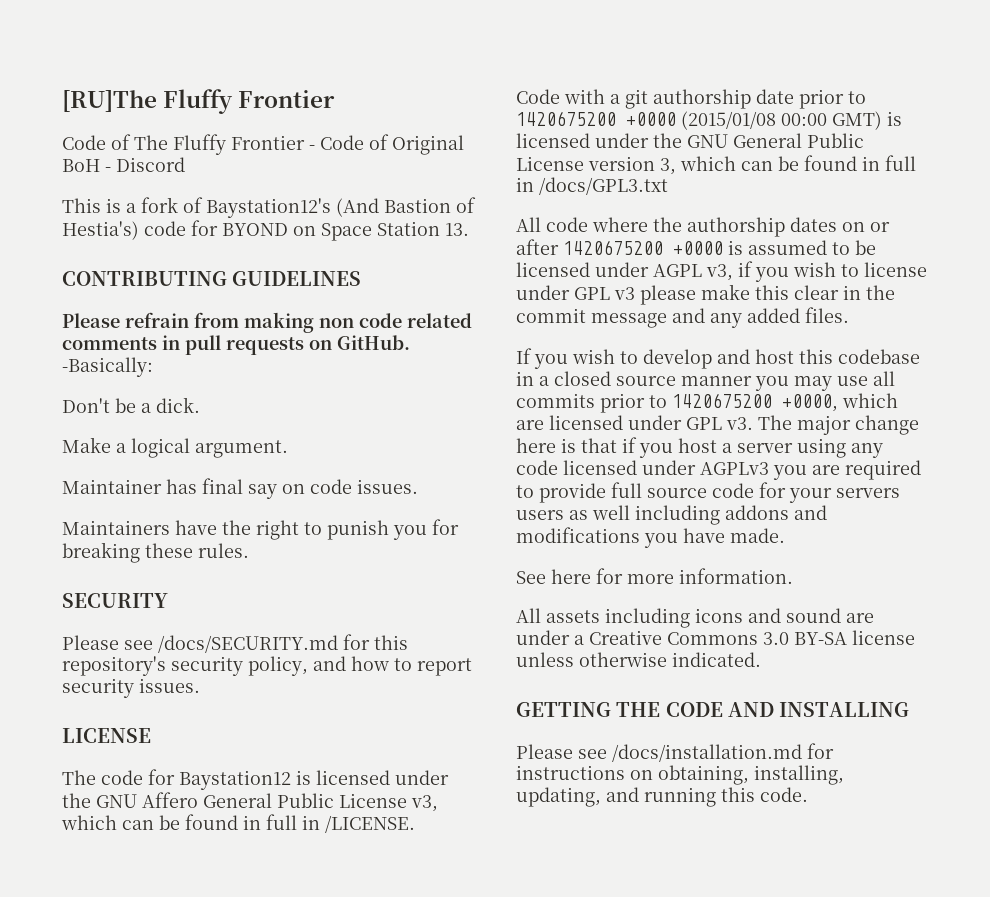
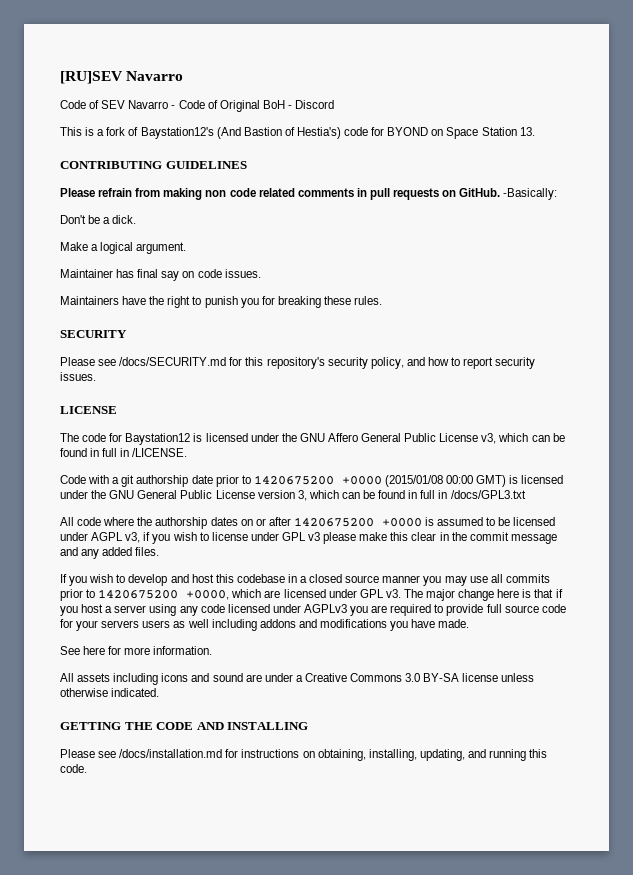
[62,89,336,114] [62,134,305,155] [RU]The Fluffy Frontier // Code of The Fluffy Frontier -> [60,71,184,84] [60,100,169,109] [RU]SEV Navarro // Code of SEV Navarro

